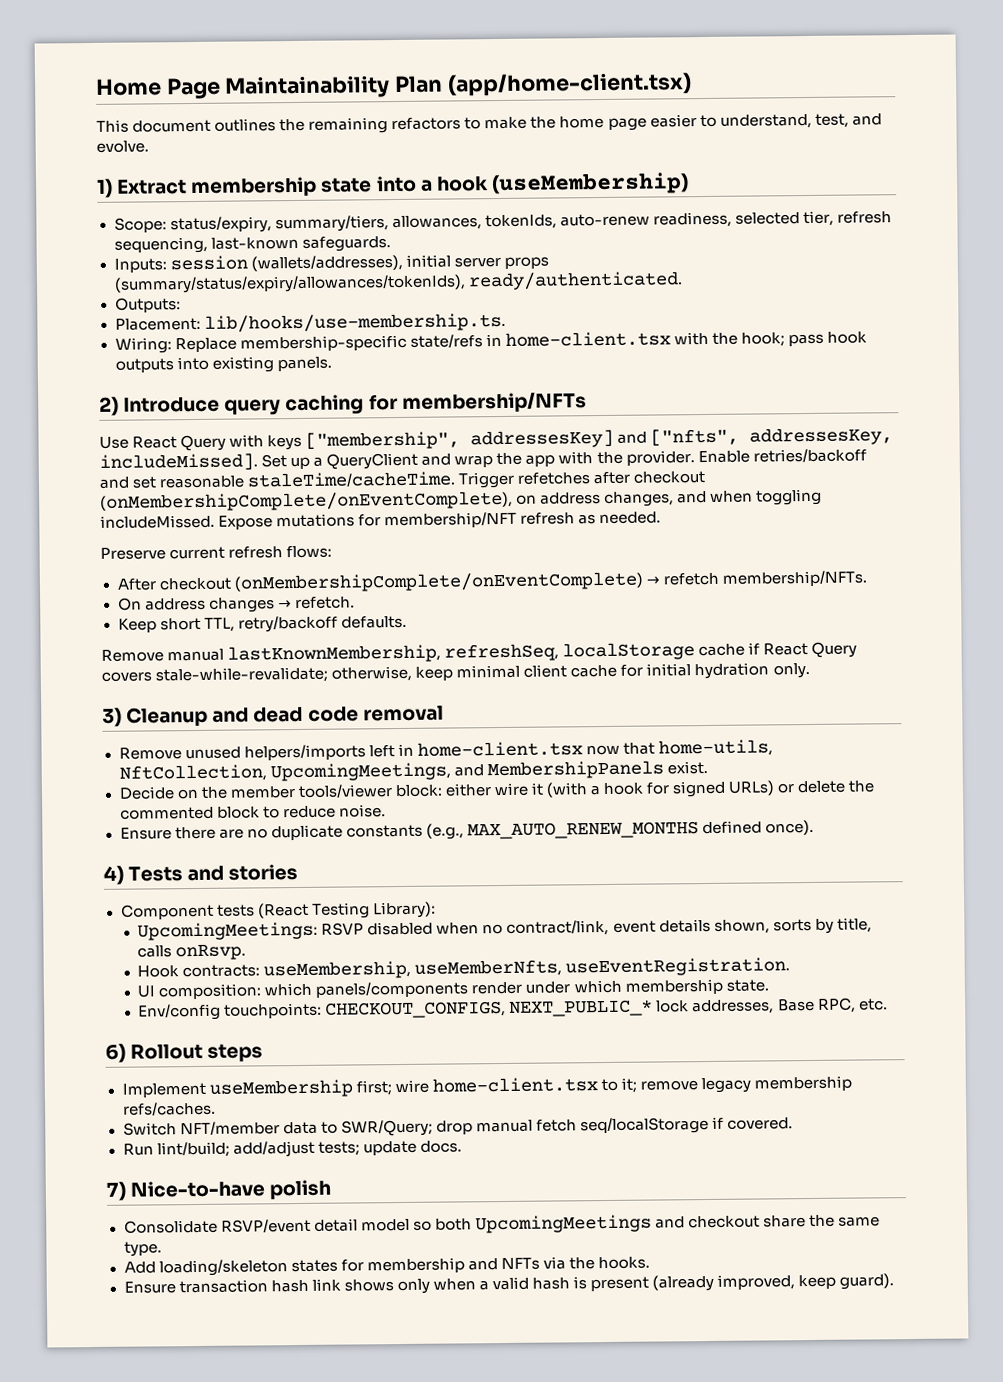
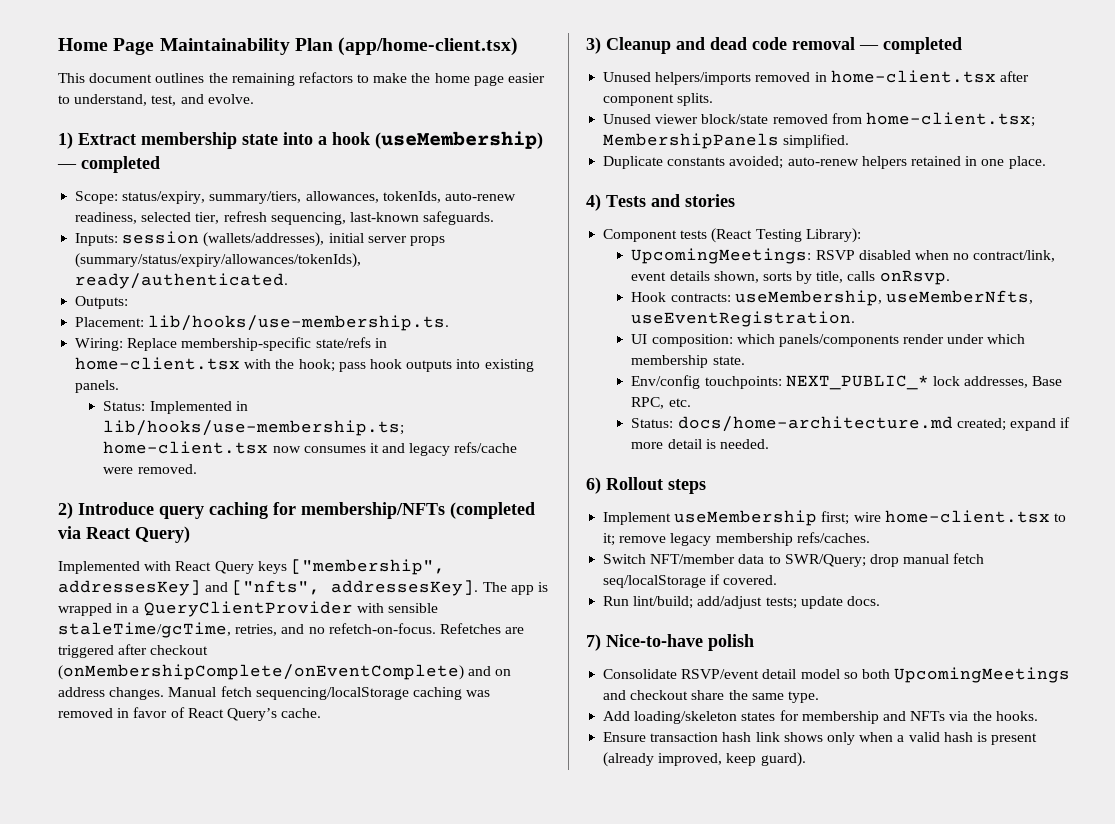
(689, 184) none -> [57,156,160,173] — completed
(332, 364) none -> [103,401,248,414] [103,420,405,436] [103,441,518,456] [103,464,197,474] // Status: Implemented in lib/hooks/use-membership.ts; home-client.tsx now consumes it and legacy refs/cache were removed.
[99,434,265,452] // Use React Query with -> [450,502,535,519] [58,526,190,543] [58,561,254,574] (completed via React Query) // Implemented with React Query
[749,427,894,446] [99,448,867,472] [99,470,706,489] [100,488,823,512] [100,511,662,530] [100,545,333,560] [116,570,867,593] [117,596,355,613] [117,615,407,633] [101,641,858,664] [101,662,810,684] addressesKey, includeMissed]. Set up a QueryClient and wrap the app with the provider. Enable retries/backoff and set reasonable staleTime/cacheTime. Trigger refetches after checkout (onMembershipComplete/onEventComplete), on address changes, and when toggling includeMissed. Expose mutations for membership/NFT refresh as needed. // Preserve current refresh flows: // After checkout (onMembershipComplete/onEventComplete) → refetch membership/NFTs. // On address changes → refetch. // Keep short TTL, retry/backoff defaults. // Remove manual lastKnownMembership, refreshSeq, localStorage cache if React Query covers stale-while-revalidate; otherwise, keep minimal client cache for initial hydration only. -> [331,580,548,596] [58,601,438,617] [58,622,525,638] [58,644,209,658] [58,664,512,680] [58,686,491,700] [58,707,322,721] addressesKey]. The app is wrapped in a QueryClientProvider with sensible staleTime/gcTime, retries, and no refetch-on-focus. Refetches are triggered after checkout (onMembershipComplete/onEventComplete) and on address changes. Manual fetch sequencing/localStorage caching was removed in favor of React Query’s cache.
[118,739,773,761] [118,760,708,782] [118,780,876,800] [119,804,386,820] [119,819,814,841] // Remove unused helpers/imports left in home-client.tsx now that home-utils, NftCollection, UpcomingMeetings, and MembershipPanels exist. // Decide on the member tools/viewer block: either wire it (with a hook for signed URLs) or delete the commented block to reduce noise. // Ensure there are no duplicate constants (e.g., MAX_AUTO_RENEW_MONTHS defined once). -> [859,37,962,54] [603,70,1029,85] [603,93,714,106] [603,112,1035,127] [603,133,850,149] [603,156,1046,169] — completed // Unused helpers/imports removed in home-client.tsx after component splits. // Unused viewer block/state removed from home-client.tsx; MembershipPanels simplified. // Duplicate constants avoided; auto-renew helpers retained in one place.
[325,1000,507,1019] CHECKOUT_CONFIGS, -> (782, 382) none
(888, 1004) none -> [631,416,1071,432] [631,439,769,449] // Status: docs/home-architecture.md created; expand if more detail is needed.

